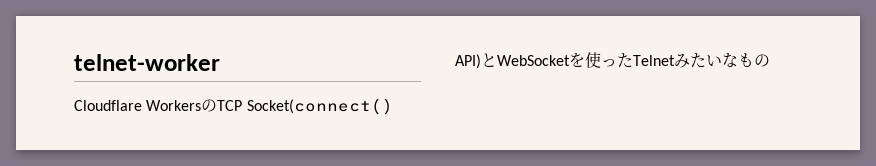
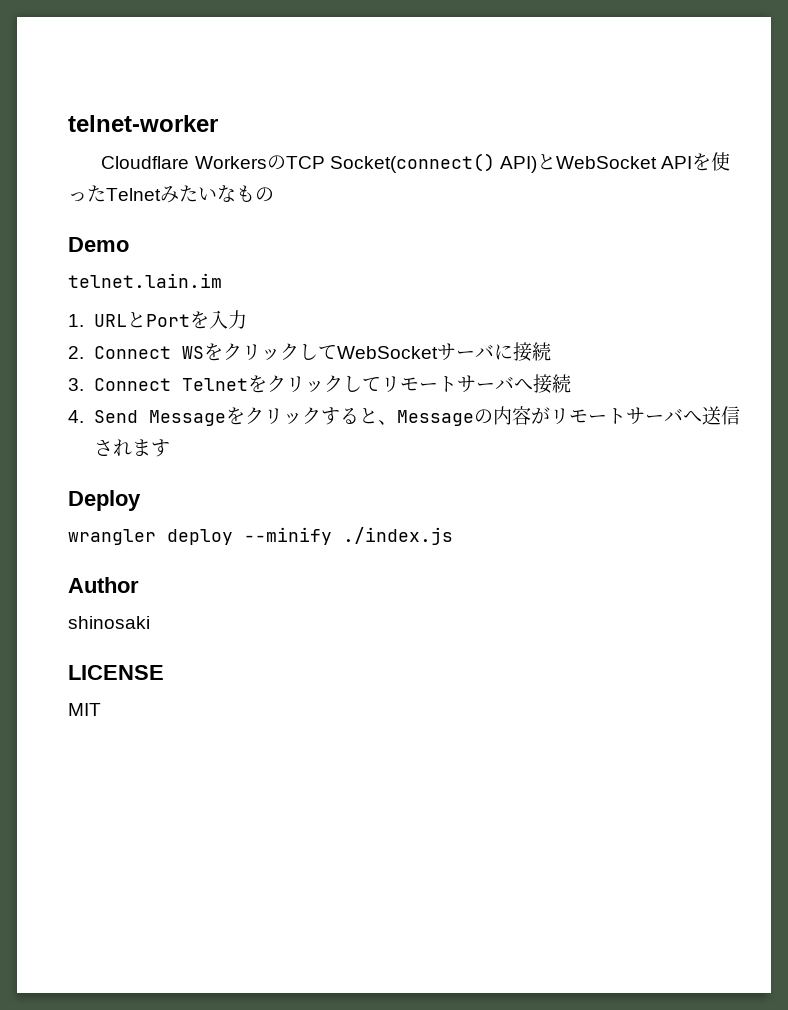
(570, 60) none -> [660,156,692,169] API
(770, 60) none -> [68,237,129,252] [68,273,222,288] [68,310,247,329] [68,342,551,362] [68,374,571,394] [68,406,740,426] [93,439,170,457] [68,490,141,511] [68,527,453,545] [68,577,139,593] [68,616,150,629] [68,665,164,680] [68,703,101,716] // Demo // telnet.lain.im // 1. URLとPortを入力 // 2. Connect WSをクリックしてWebSocketサーバに接続 // 3. Connect Telnetをクリックしてリモートサーバへ接続 // 4. Send Messageをクリックすると、Messageの内容がリモートサーバへ送信されます // Deploy // wrangler deploy --minify ./index.js // Author // shinosaki // LICENSE // MIT

